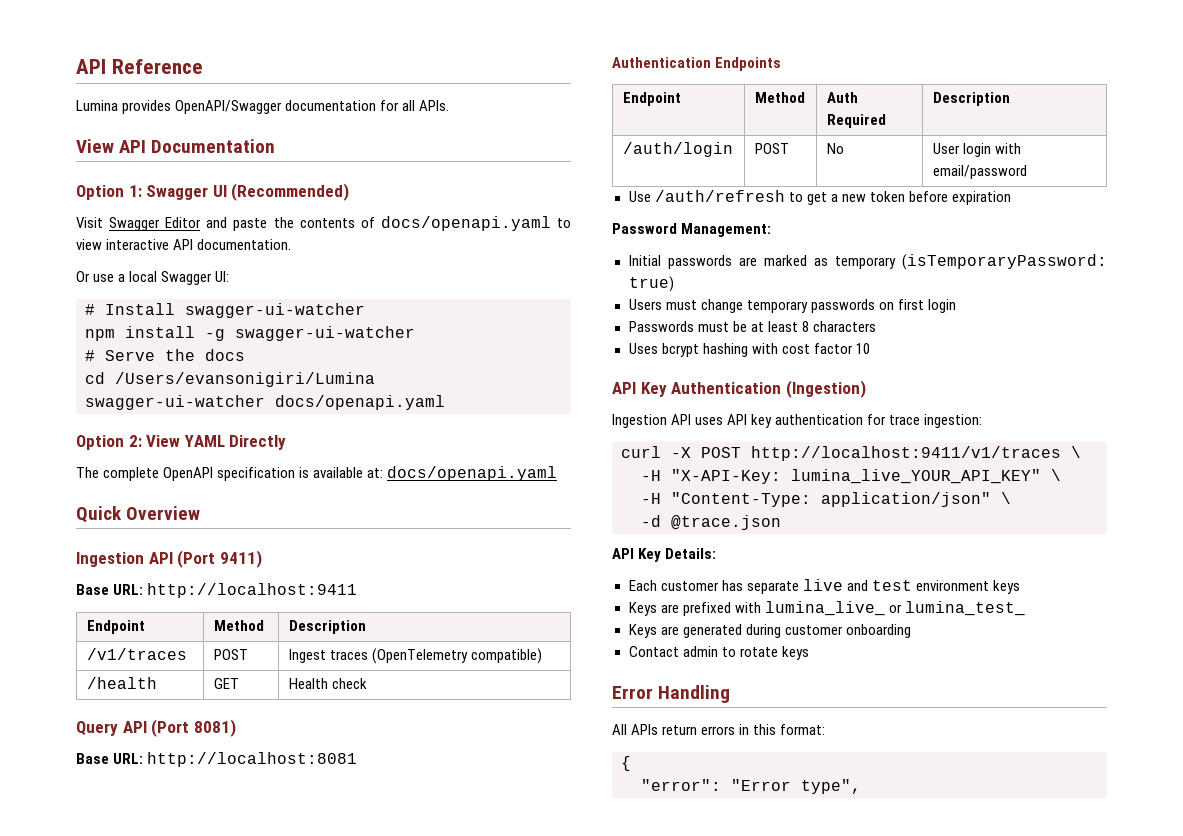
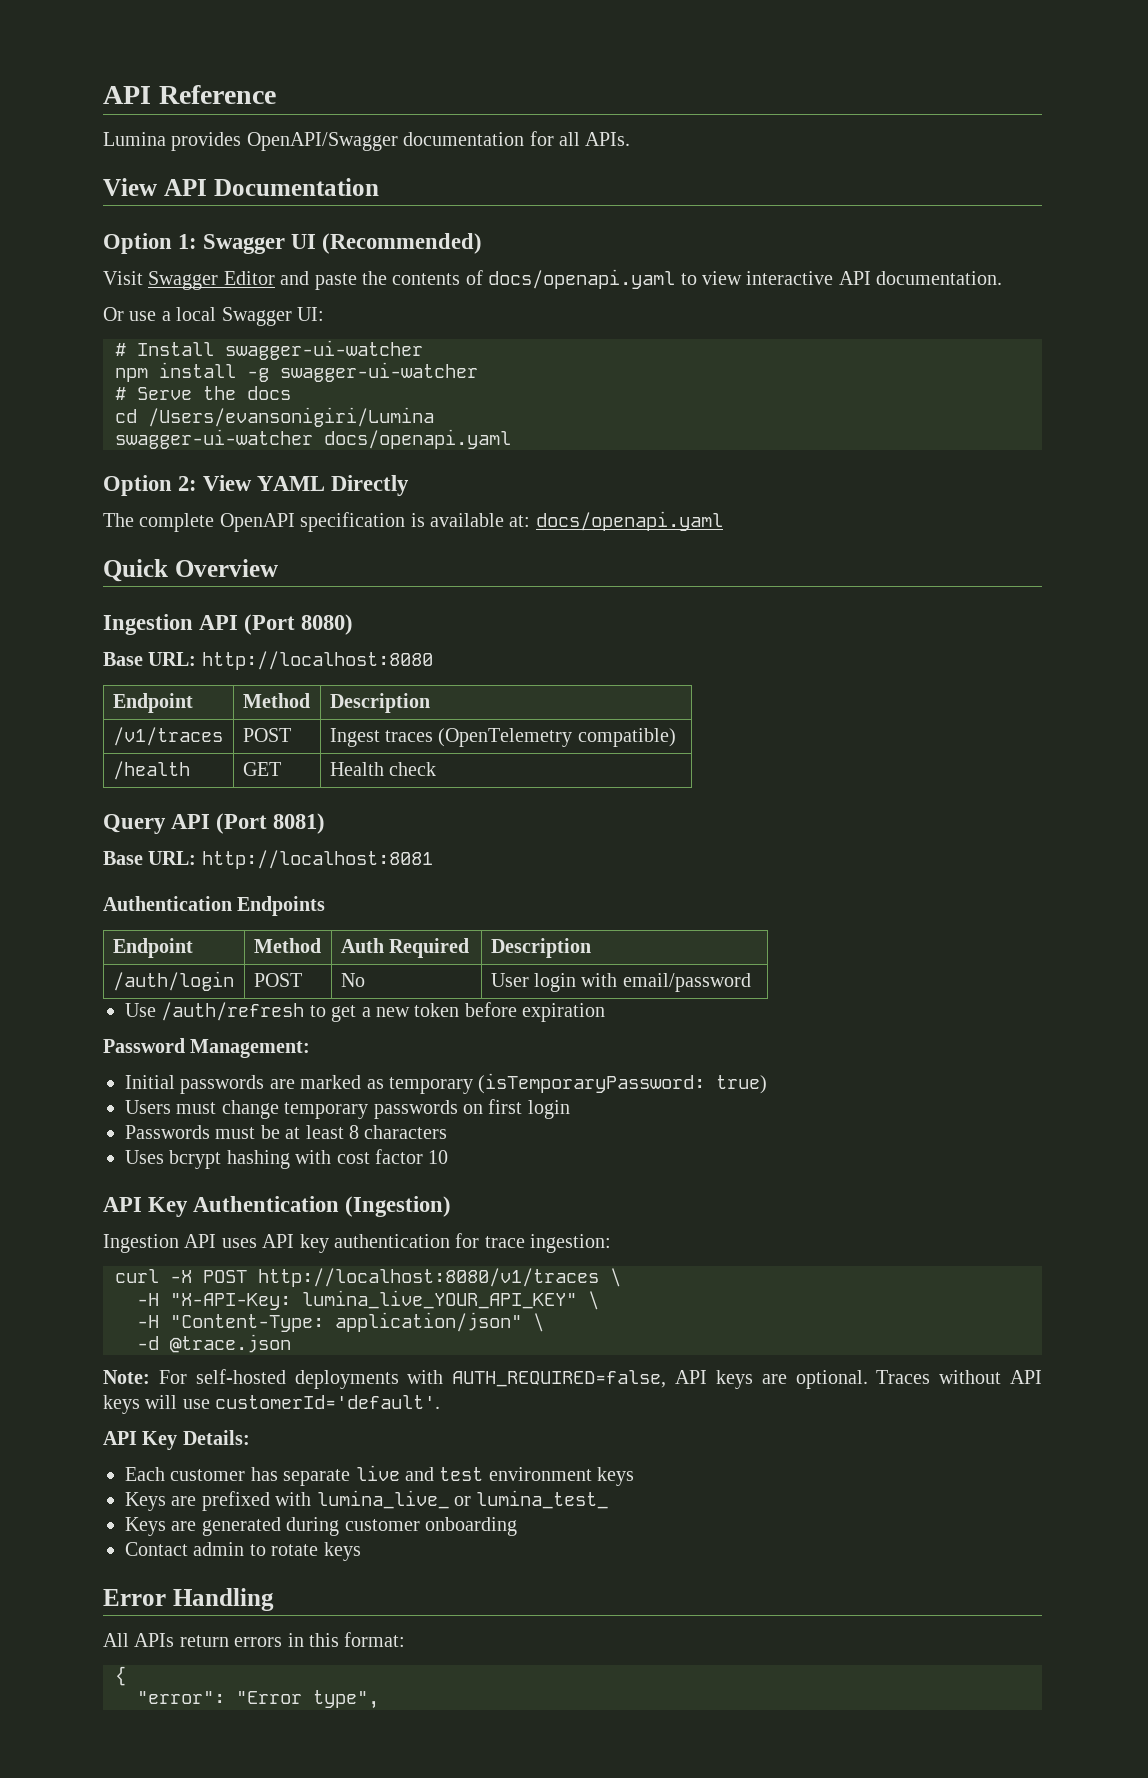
[219,550,262,568] [76,583,358,598] 9411) // Base URL: http://localhost:9411 -> [301,614,354,635] [103,651,433,670] 8080) // Base URL: http://localhost:8080
[751,446,1061,461] http://localhost:9411/v1/traces -> [258,1268,599,1287] http://localhost:8080/v1/traces
(781, 522) none -> [103,1369,1043,1389] [103,1395,441,1414] // Note: For self-hosted deployments with AUTH_REQUIRED=false, API keys are optional. Traces without API keys will use customerId='default'.

